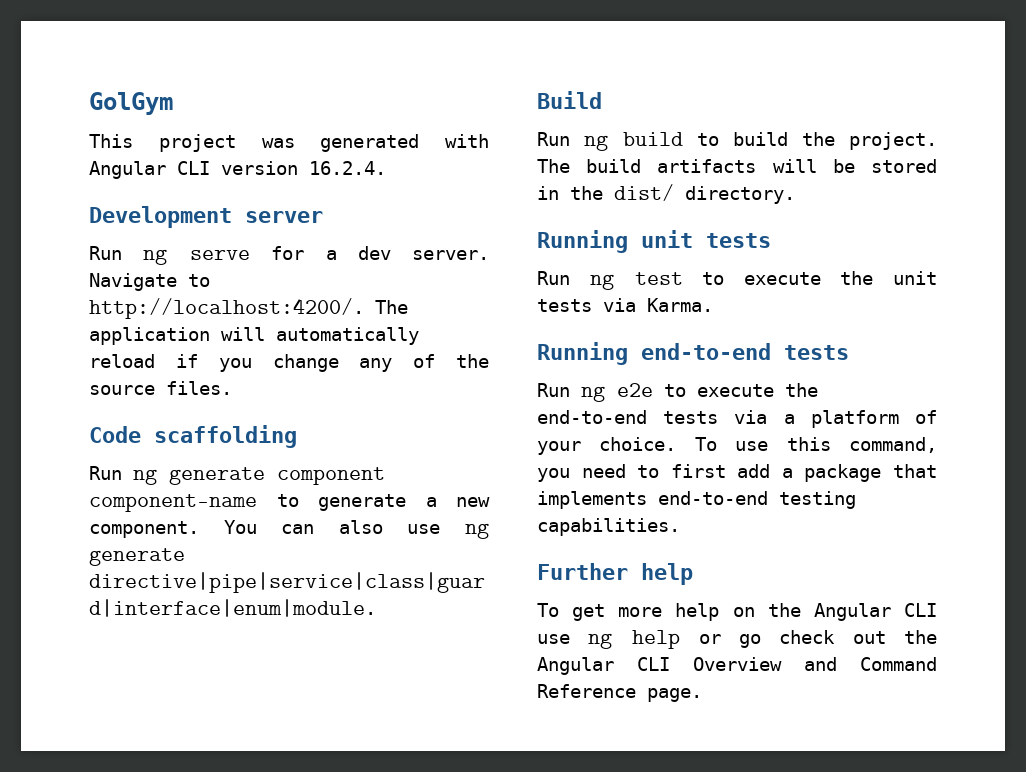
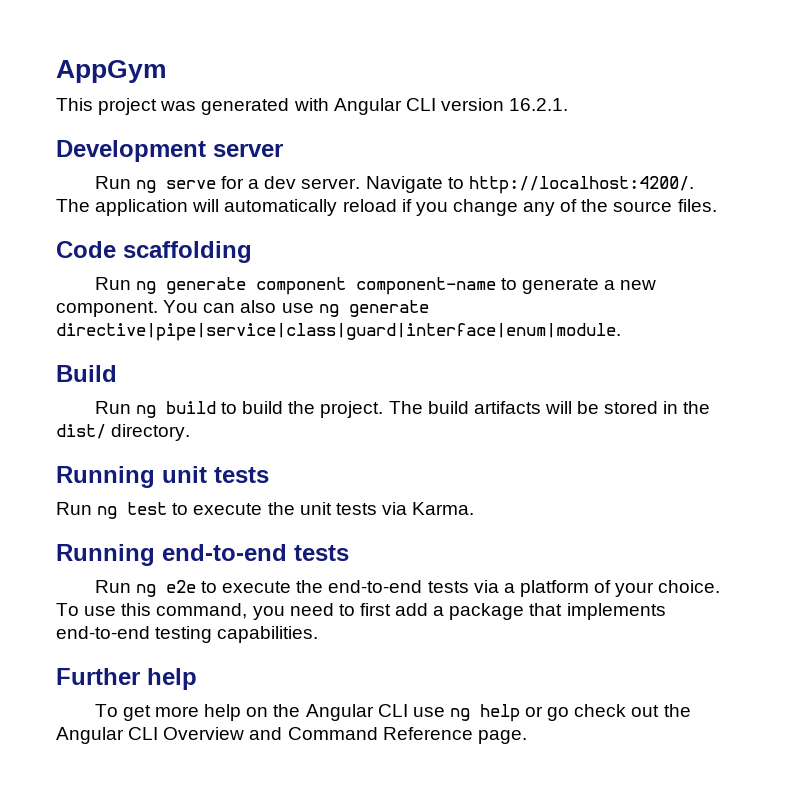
[89,92,173,115] GolGym -> [56,60,167,83] AppGym
[309,161,386,175] 16.2.4. -> [509,98,569,111] 16.2.1.

